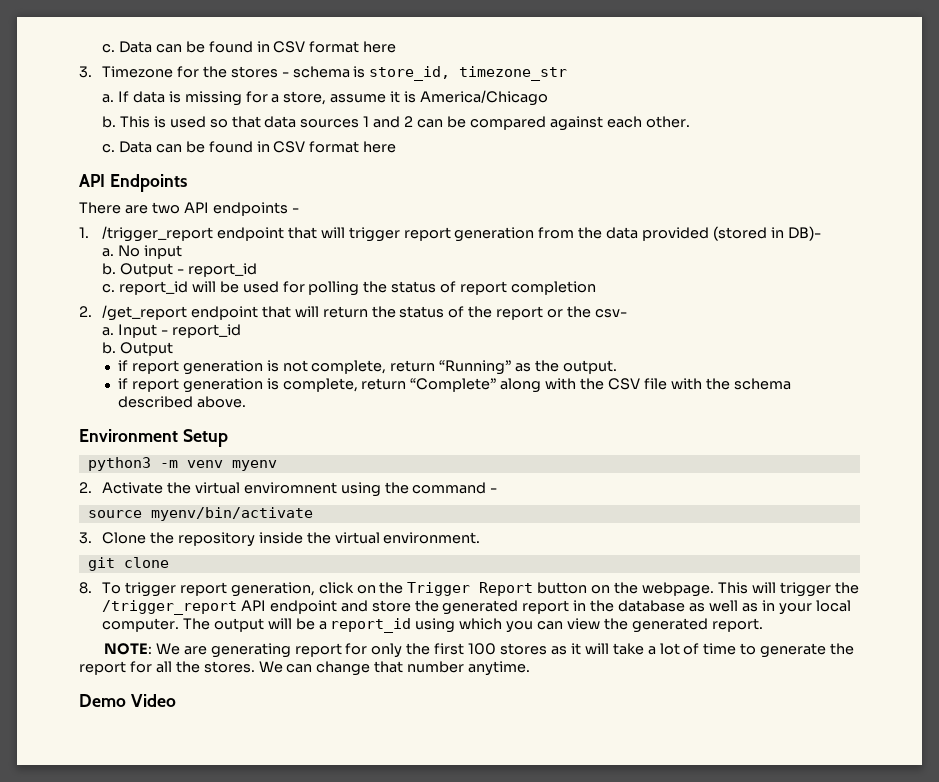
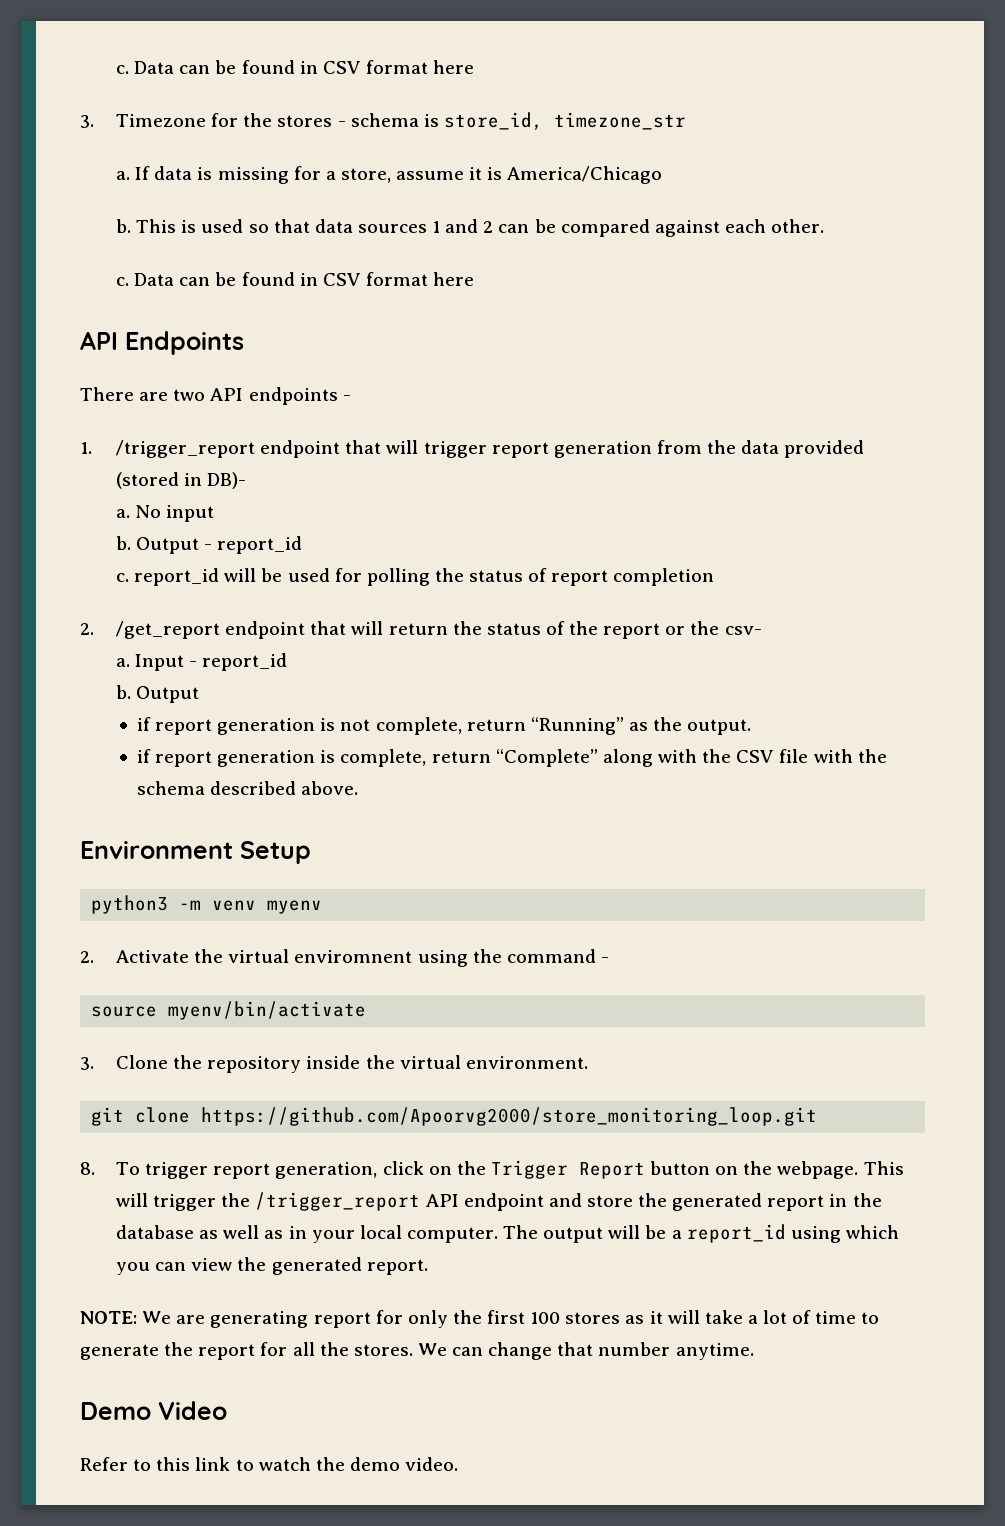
(169, 562) none -> [201,1107,818,1126] https://github.com/Apoorvg2000/store_monitoring_loop.git
(176, 700) none -> [80,1457,459,1471] // Refer to this link to watch the demo video.

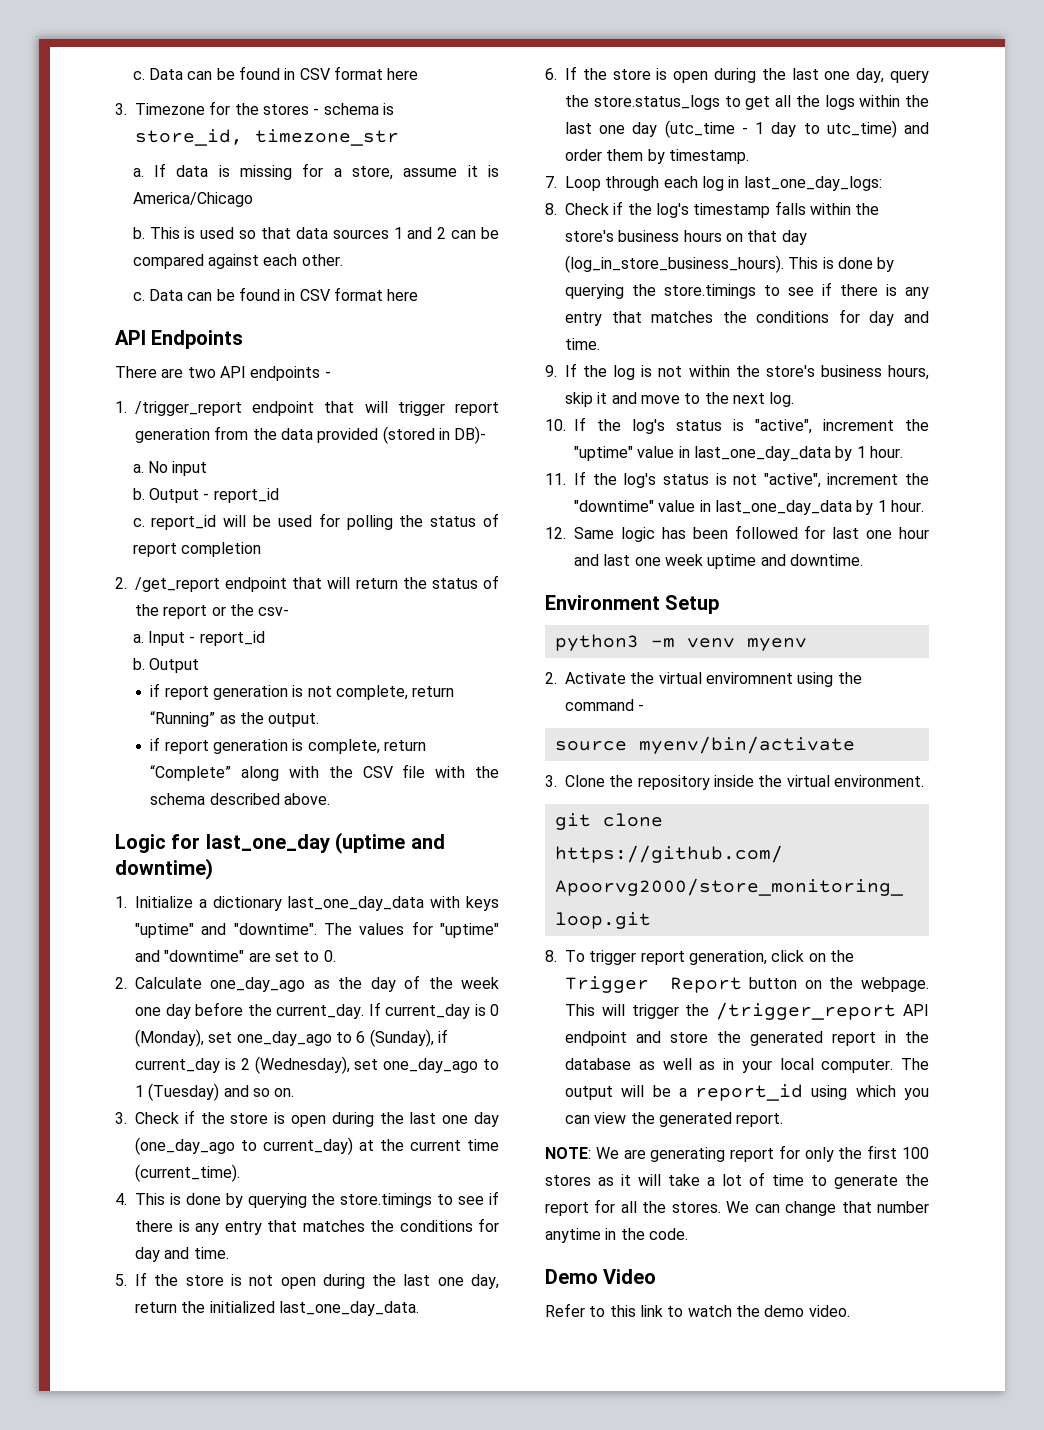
(359, 788) none -> [115,832,445,854] [115,858,213,880] [115,896,500,911] [135,921,499,938] [135,950,336,962] [115,975,499,992] [135,1002,499,1019] [135,1029,448,1047] [135,1056,499,1074] [135,1083,295,1101] [115,1110,500,1127] [135,1137,499,1155] [135,1164,240,1182] [115,1191,500,1208] [135,1218,499,1235] [135,1247,229,1262] [115,1272,500,1289] [135,1301,419,1316] [545,66,929,83] [565,95,929,110] [565,120,929,138] [565,149,749,164] [545,176,882,191] [545,201,880,218] [565,230,807,245] [565,255,895,273] [565,282,929,299] [565,309,929,326] [565,338,600,350] [545,363,929,380] [565,392,795,407] [545,417,929,434] [574,446,903,461] [545,471,929,488] [574,500,924,515] [545,525,929,542] [574,554,863,569] // Logic for last_one_day (uptime and downtime) // 1. Initialize a dictionary last_one_day_data with keys "uptime" and "downtime". The values for "uptime" and "downtime" are set to 0. // 2. Calculate one_day_ago as the day of the week one day before the current_day. If current_day is 0 (Monday), set one_day_ago to 6 (Sunday), if current_day is 2 (Wednesday), set one_day_ago to 1 (Tuesday) and so on. // 3. Check if the store is open during the last one day (one_day_ago to current_day) at the current time (current_time). // 4. This is done by querying the store.timings to see if there is any entry that matches the conditions for day and time. // 5. If the store is not open during the last one day, return the initialized last_one_day_data. // 6. If the store is open during the last one day, query the store.status_logs to get all the logs within the last one day (utc_time - 1 day to utc_time) and order them by timestamp. // 7. Loop through each log in last_one_day_logs: // 8. Check if the log's timestamp falls within the store's business hours on that day (log_in_store_business_hours). This is done by querying the store.timings to see if there is any entry that matches the conditions for day and time. // 9. If the log is not within the store's business hours, skip it and move to the next log. // 10. If the log's status is "active", increment the "uptime" value in last_one_day_data by 1 hour. // 11. If the log's status is not "active", increment the "downtime" value in last_one_day_data by 1 hour. // 12. Same logic has been followed for last one hour and last one week uptime and downtime.
[675,1343,754,1360] anytime. -> [545,1228,688,1243] anytime in the code.

